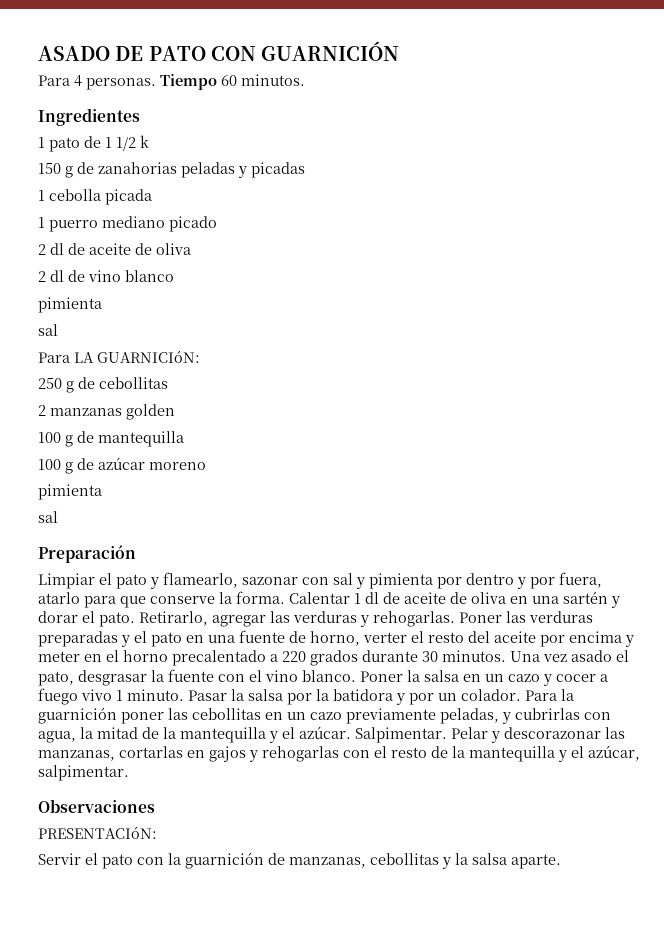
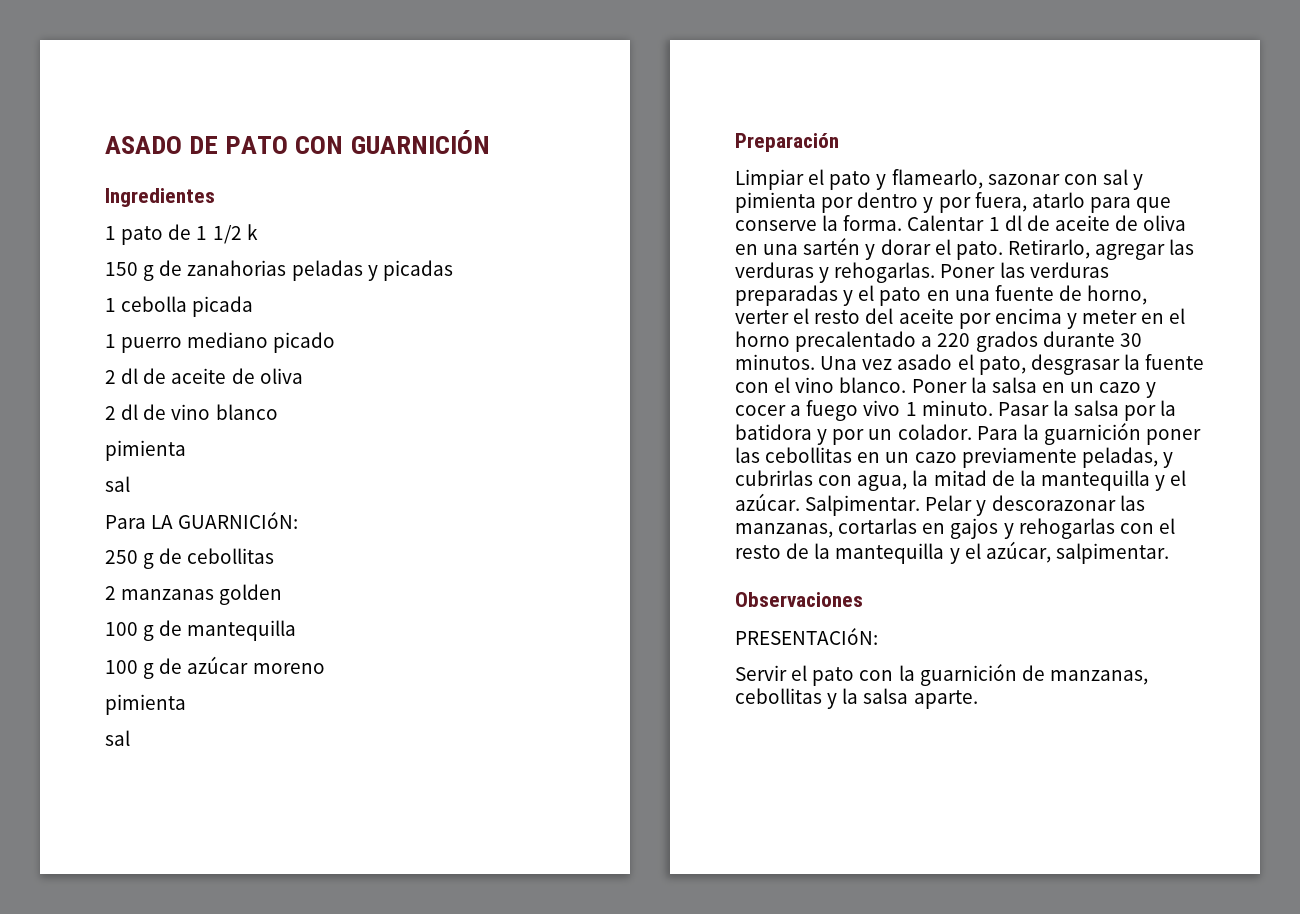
[38,74,305,90] // Para 4 personas. Tiempo 60 minutos. -> (490, 142) none

